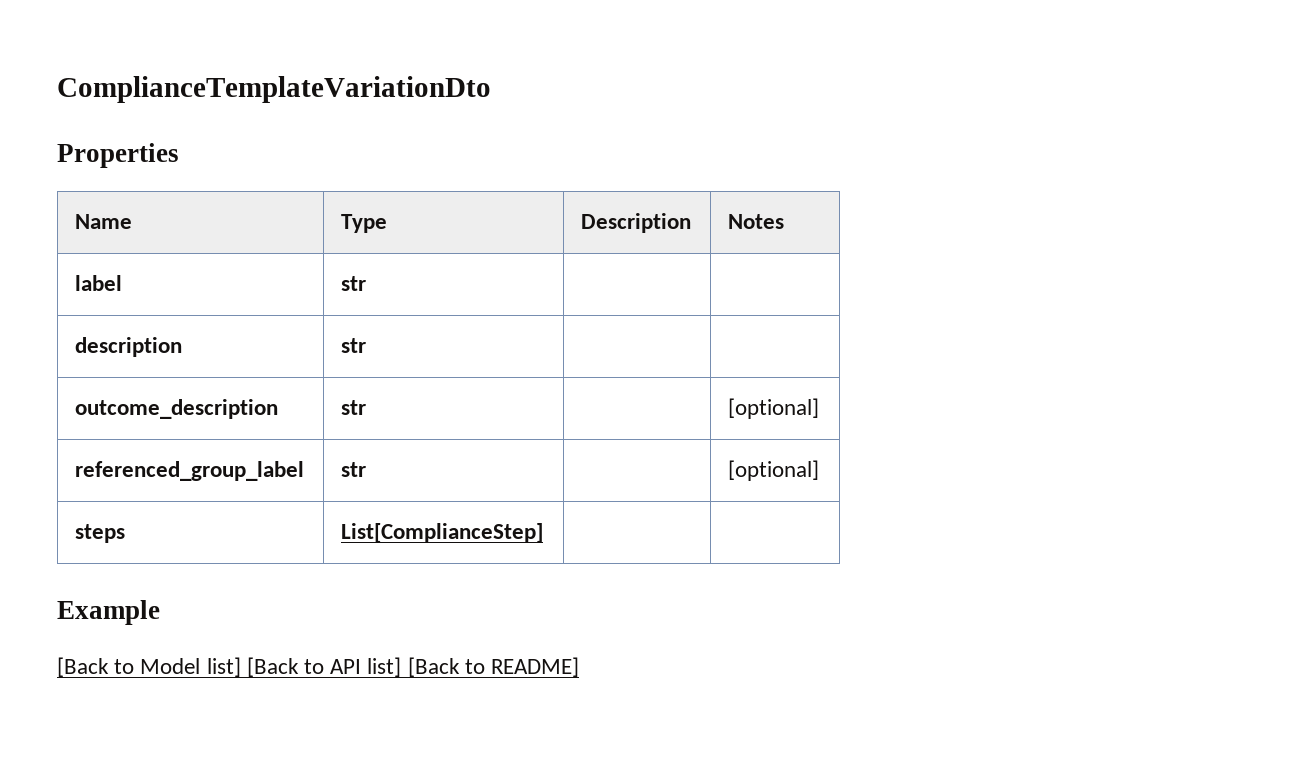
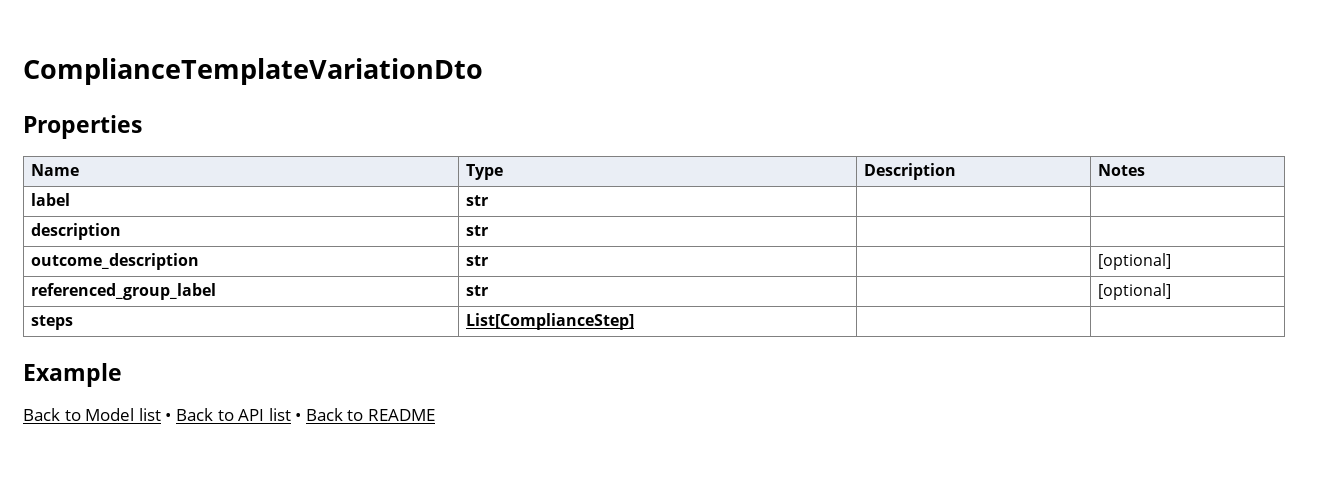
[57,657,109,677] [Back -> [23,408,60,421] Back
[206,657,580,677] list] [Back to API list] [Back to README] -> [138,408,436,421] list • Back to API list • Back to README

